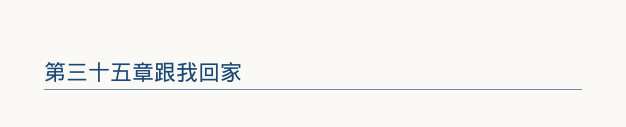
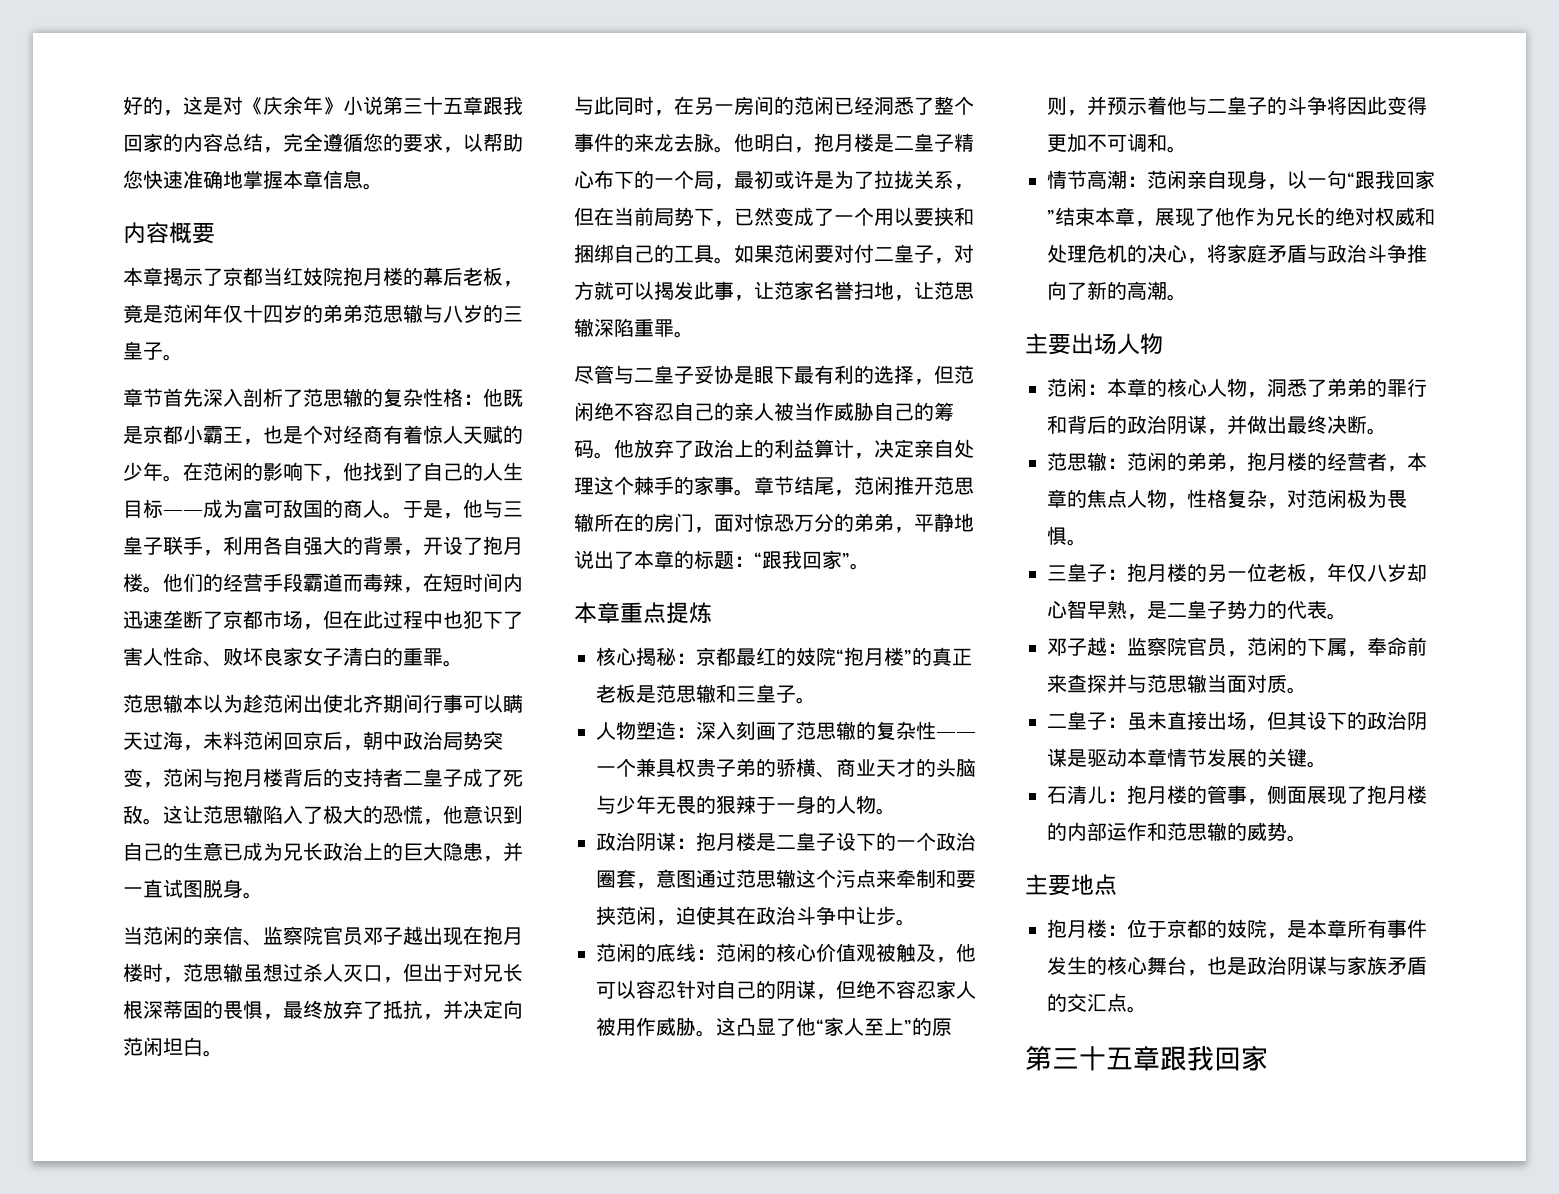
[44,62,242,83] 第三十五章跟我回家 -> [123,96,523,116] [123,133,523,153] [123,170,383,190] [123,222,215,244] [123,267,523,287] [123,304,523,323] [123,341,183,361] [123,388,523,407] [123,425,523,445] [123,462,523,482] [123,499,523,519] [123,536,523,556] [123,573,523,593] [123,610,523,630] [123,647,463,667] [123,694,523,713] [123,731,503,751] [123,768,523,788] [123,805,523,825] [123,842,523,862] [123,879,263,899] [123,926,523,946] [123,963,523,983] [123,1000,523,1020] [123,1037,223,1057] [574,96,974,116] [574,133,974,153] [574,170,974,190] [574,207,974,227] [574,244,974,264] [574,281,974,301] [574,318,694,338] [574,365,974,385] [574,402,954,421] [574,439,974,459] [574,476,974,496] [574,513,974,533] [574,550,870,570] [574,602,712,624] [596,647,972,666] [596,684,816,704] [596,721,976,740] [596,758,976,778] [596,795,896,815] [596,832,976,852] [596,869,976,889] [596,906,916,926] [596,943,976,963] [596,980,976,1000] [596,1017,952,1037] [1047,96,1427,116] [1047,133,1187,153] [1047,170,1435,190] [1047,207,1435,227] [1047,244,1427,264] [1047,281,1187,301] [1025,333,1163,355] [1047,378,1427,398] [1047,415,1387,435] [1047,452,1427,472] [1047,489,1407,509] [1047,526,1087,546] [1047,563,1427,583] [1047,600,1347,620] [1047,637,1427,657] [1047,674,1307,694] [1047,711,1427,731] [1047,748,1327,768] [1047,785,1427,805] [1047,822,1307,842] [1025,874,1117,896] [1047,919,1427,939] [1047,956,1427,976] [1047,993,1147,1013] [1025,1045,1268,1071] 好的，这是对《庆余年》小说第三十五章跟我回家的内容总结，完全遵循您的要求，以帮助您快速准确地掌握本章信息。 // 内容概要 // 本章揭示了京都当红妓院抱月楼的幕后老板，竟是范闲年仅十四岁的弟弟范思辙与八岁的三皇子。 // 章节首先深入剖析了范思辙的复杂性格：他既是京都小霸王，也是个对经商有着惊人天赋的少年。在范闲的影响下，他找到了自己的人生目标——成为富可敌国的商人。于是，他与三皇子联手，利用各自强大的背景，开设了抱月楼。他们的经营手段霸道而毒辣，在短时间内迅速垄断了京都市场，但在此过程中也犯下了害人性命、败坏良家女子清白的重罪。 // 范思辙本以为趁范闲出使北齐期间行事可以瞒天过海，未料范闲回京后，朝中政治局势突变，范闲与抱月楼背后的支持者二皇子成了死敌。这让范思辙陷入了极大的恐慌，他意识到自己的生意已成为兄长政治上的巨大隐患，并一直试图脱身。 // 当范闲的亲信、监察院官员邓子越出现在抱月楼时，范思辙虽想过杀人灭口，但出于对兄长根深蒂固的畏惧，最终放弃了抵抗，并决定向范闲坦白。 // 与此同时，在另一房间的范闲已经洞悉了整个事件的来龙去脉。他明白，抱月楼是二皇子精心布下的一个局，最初或许是为了拉拢关系，但在当前局势下，已然变成了一个用以要挟和捆绑自己的工具。如果范闲要对付二皇子，对方就可以揭发此事，让范家名誉扫地，让范思辙深陷重罪。 // 尽管与二皇子妥协是眼下最有利的选择，但范闲绝不容忍自己的亲人被当作威胁自己的筹码。他放弃了政治上的利益算计，决定亲自处理这个棘手的家事。章节结尾，范闲推开范思辙所在的房门，面对惊恐万分的弟弟，平静地说出了本章的标题：“跟我回家”。 // 本章重点提炼 // 核心揭秘：京都最红的妓院“抱月楼”的真正老板是范思辙和三皇子。 // 人物塑造：深入刻画了范思辙的复杂性——一个兼具权贵子弟的骄横、商业天才的头脑与少年无畏的狠辣于一身的人物。 // 政治阴谋：抱月楼是二皇子设下的一个政治圈套，意图通过范思辙这个污点来牵制和要挟范闲，迫使其在政治斗争中让步。 // 范闲的底线：范闲的核心价值观被触及，他可以容忍针对自己的阴谋，但绝不容忍家人被用作威胁。这凸显了他“家人至上”的原则，并预示着他与二皇子的斗争将因此变得更加不可调和。 // 情节高潮：范闲亲自现身，以一句“跟我回家”结束本章，展现了他作为兄长的绝对权威和处理危机的决心，将家庭矛盾与政治斗争推向了新的高潮。 // 主要出场人物 // 范闲：本章的核心人物，洞悉了弟弟的罪行和背后的政治阴谋，并做出最终决断。 // 范思辙：范闲的弟弟，抱月楼的经营者，本章的焦点人物，性格复杂，对范闲极为畏惧。 // 三皇子：抱月楼的另一位老板，年仅八岁却心智早熟，是二皇子势力的代表。 // 邓子越：监察院官员，范闲的下属，奉命前来查探并与范思辙当面对质。 // 二皇子：虽未直接出场，但其设下的政治阴谋是驱动本章情节发展的关键。 // 石清儿：抱月楼的管事，侧面展现了抱月楼的内部运作和范思辙的威势。 // 主要地点 // 抱月楼：位于京都的妓院，是本章所有事件发生的核心舞台，也是政治阴谋与家族矛盾的交汇点。 // 第三十五章跟我回家

